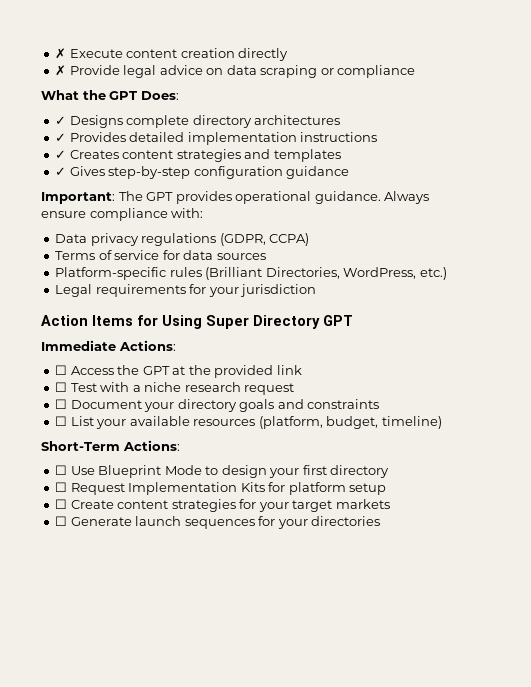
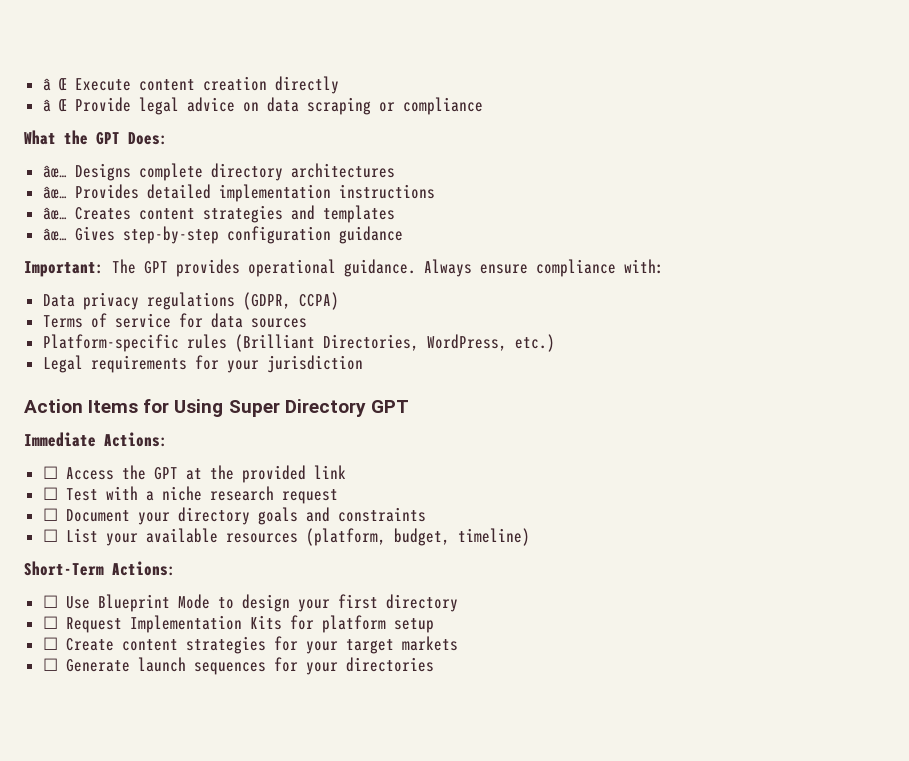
[55,48,67,59] ✗ -> [42,78,67,91] â Œ
[55,65,67,76] ✗ -> [42,99,67,112] â Œ
[55,116,67,125] ✓ -> [42,165,67,178] âœ…
[55,133,67,142] ✓ -> [42,186,67,199] âœ…
[55,150,67,159] ✓ -> [42,207,67,220] âœ…
[55,167,67,176] ✓ -> [42,228,67,241] âœ…

